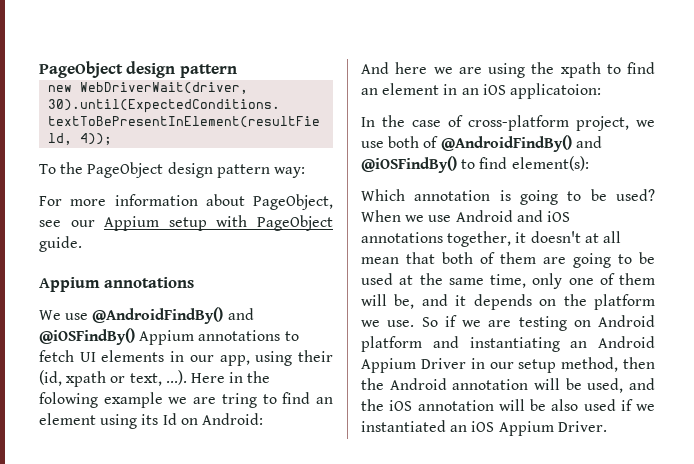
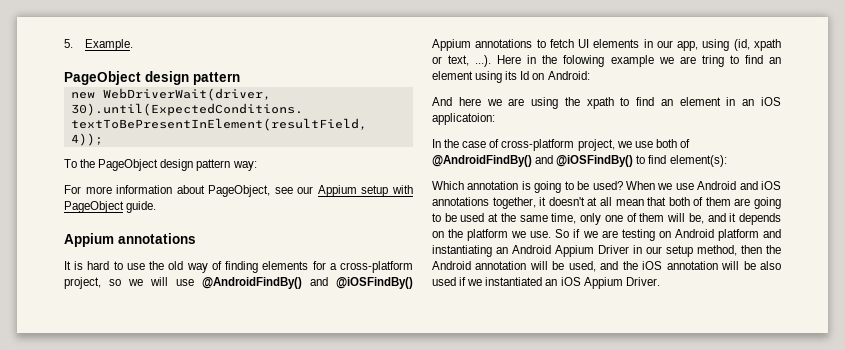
(39, 69) none -> [64,39,134,51] 5. Example. //
[39,310,61,320] We -> [64,261,413,273] [64,277,168,289] It is hard to use the old way of finding elements for a cross-platform project, so we will
[298,350,333,362] their -> (730, 45) none

